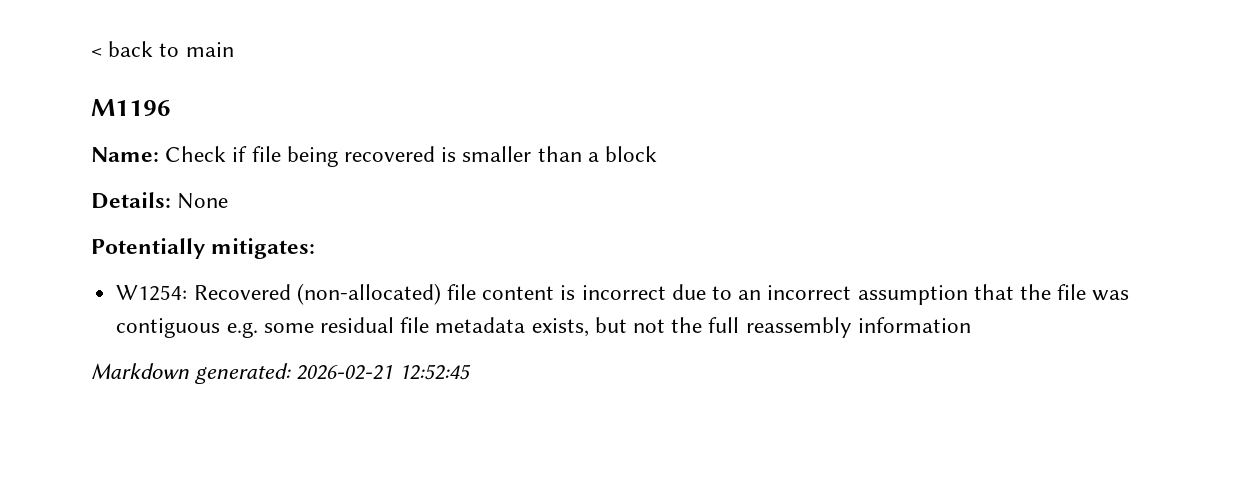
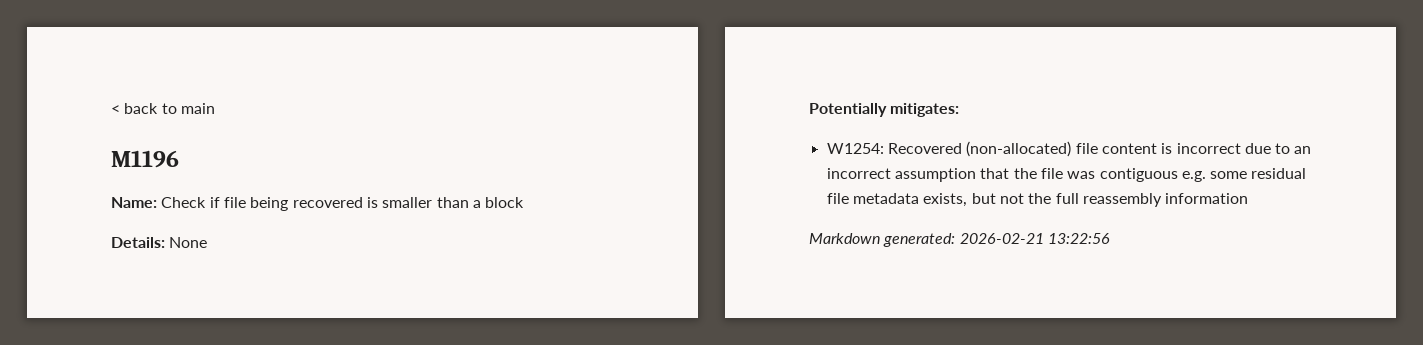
[398,364,471,380] 12:52:45 -> [1047,233,1110,244] 13:22:56

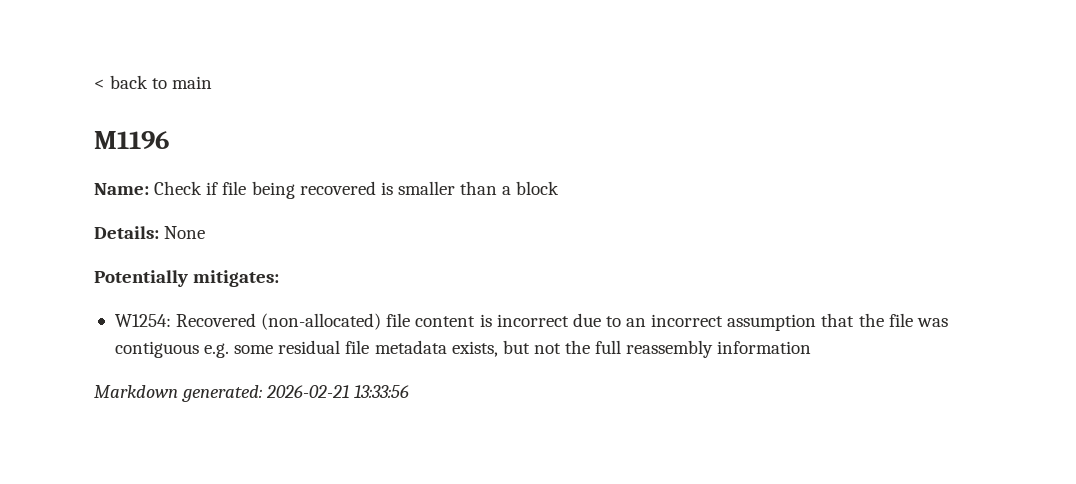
[1047,233,1110,244] 13:22:56 -> [354,385,410,398] 13:33:56

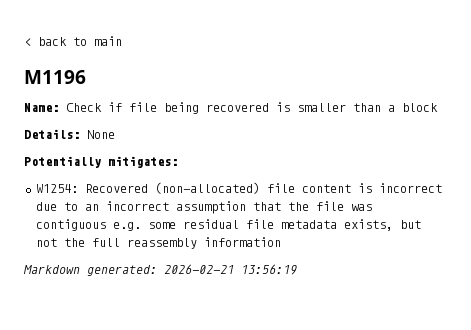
[354,385,410,398] 13:33:56 -> [241,264,297,275] 13:56:19

